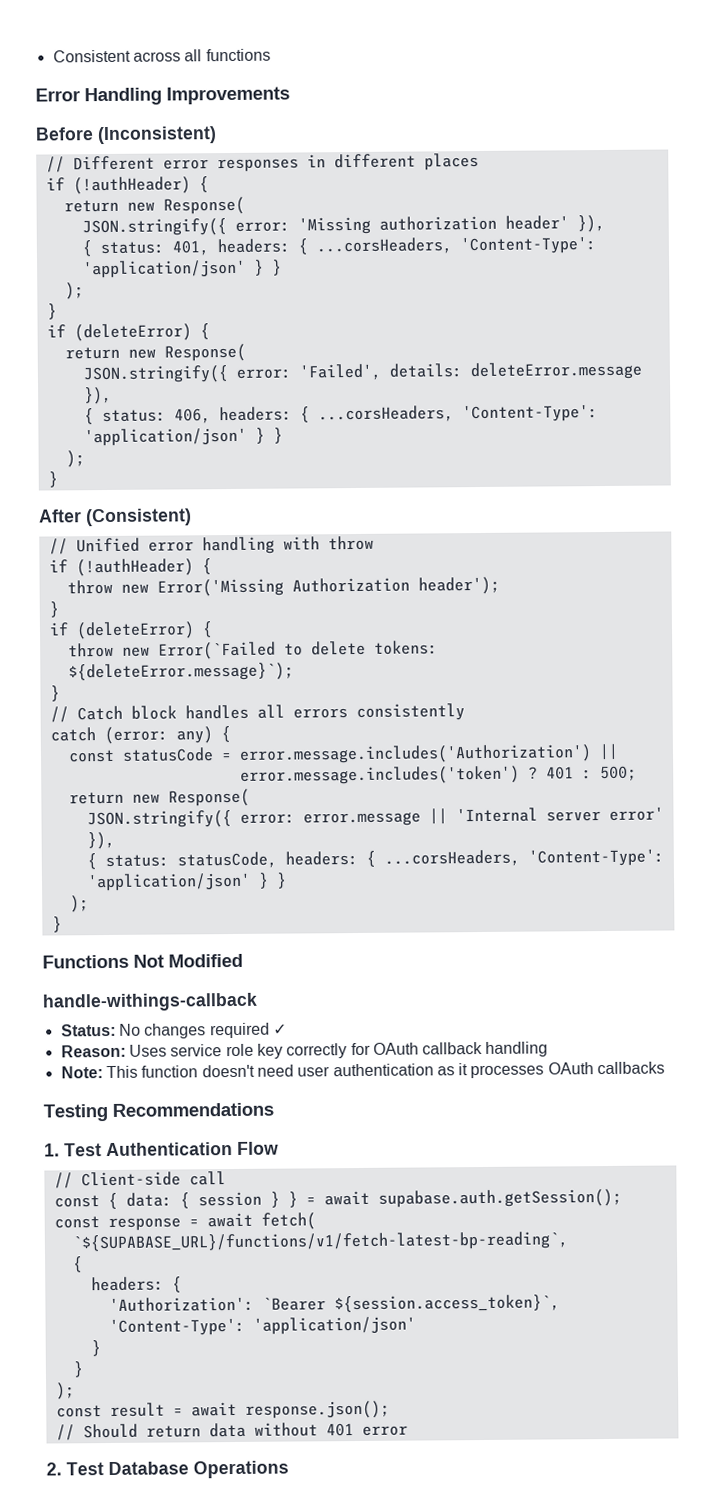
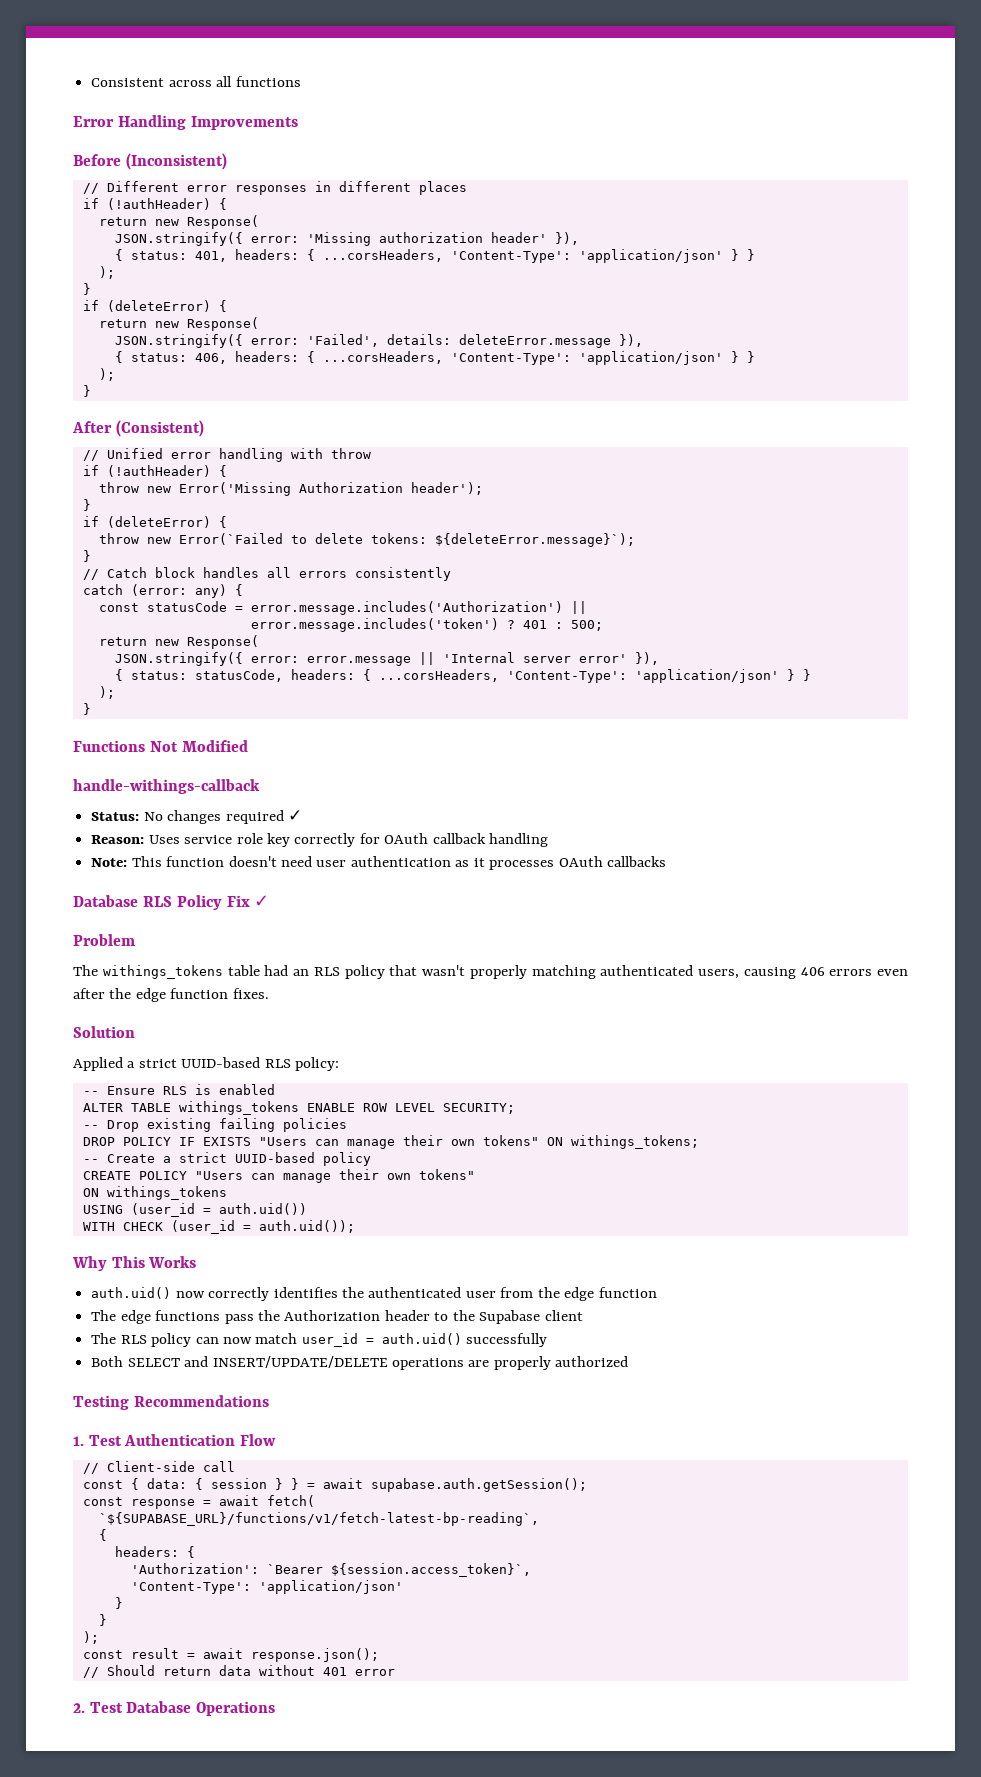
(666, 1068) none -> [73,895,270,910] [73,934,135,946] [73,965,908,979] [73,988,269,1002] [73,1026,135,1038] [73,1057,340,1071] [82,1084,275,1095] [82,1101,515,1115] [82,1118,347,1132] [82,1135,699,1149] [82,1152,371,1166] [82,1169,475,1183] [82,1186,227,1200] [82,1203,307,1217] [82,1220,355,1234] [72,1256,197,1271] [91,1287,657,1301] [91,1310,583,1324] [91,1333,548,1347] [91,1356,629,1370] // Database RLS Policy Fix ✓ // Problem // The withings_tokens table had an RLS policy that wasn't properly matching authenticated users, causing 406 errors even after the edge function fixes. // Solution // Applied a strict UUID-based RLS policy: // -- Ensure RLS is enabled // ALTER TABLE withings_tokens ENABLE ROW LEVEL SECURITY; // -- Drop existing failing policies // DROP POLICY IF EXISTS "Users can manage their own tokens" ON withings_tokens; // -- Create a strict UUID-based policy // CREATE POLICY "Users can manage their own tokens" // ON withings_tokens // USING (user_id = auth.uid()) // WITH CHECK (user_id = auth.uid()); // Why This Works // auth.uid() now correctly identifies the authenticated user from the edge function // The edge functions pass the Authorization header to the Supabase client // The RLS policy can now match user_id = auth.uid() successfully // Both SELECT and INSERT/UPDATE/DELETE operations are properly authorized

